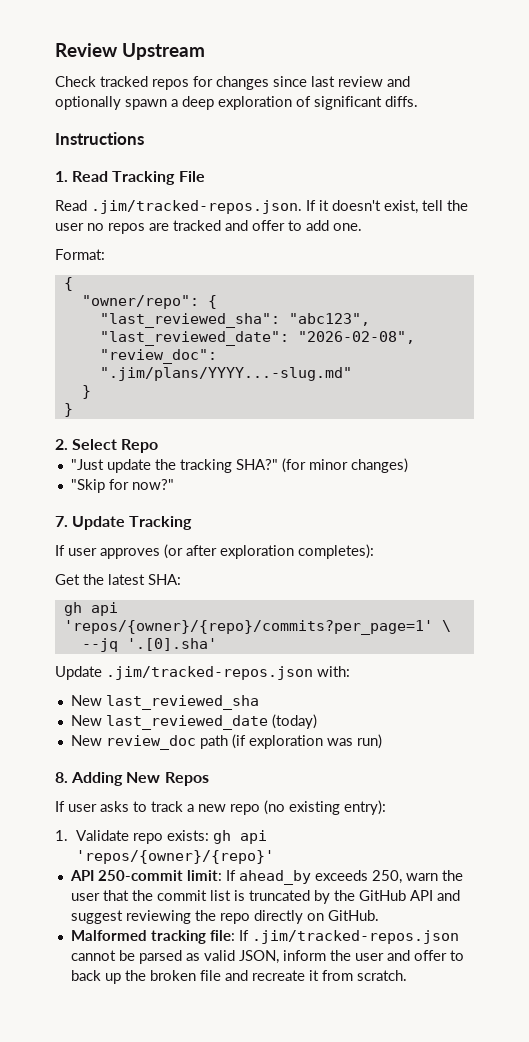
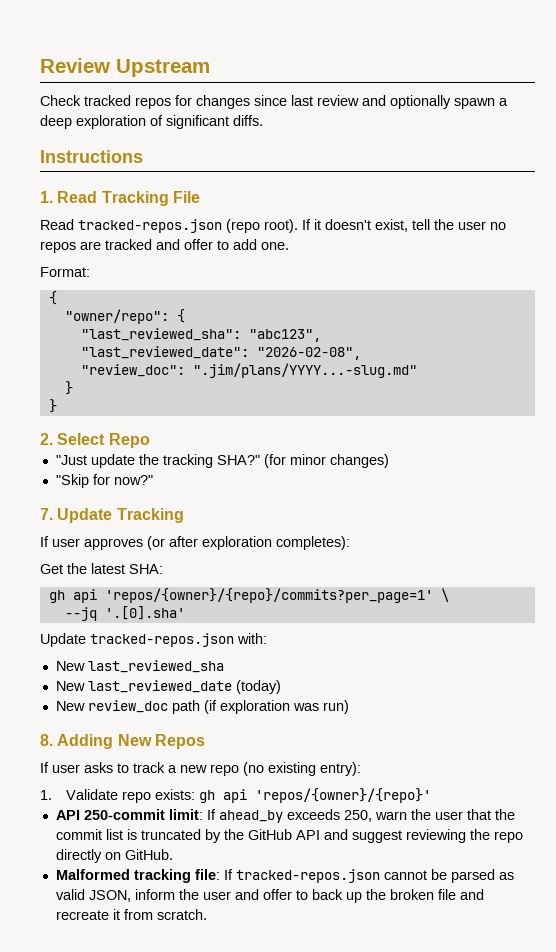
[91,200,302,214] .jim/tracked-repos.json. -> [78,219,298,233] tracked-repos.json (repo root).
[106,666,313,680] .jim/tracked-repos.json -> [90,633,234,647] tracked-repos.json
[251,930,459,944] .jim/tracked-repos.json -> [235,869,380,883] tracked-repos.json

